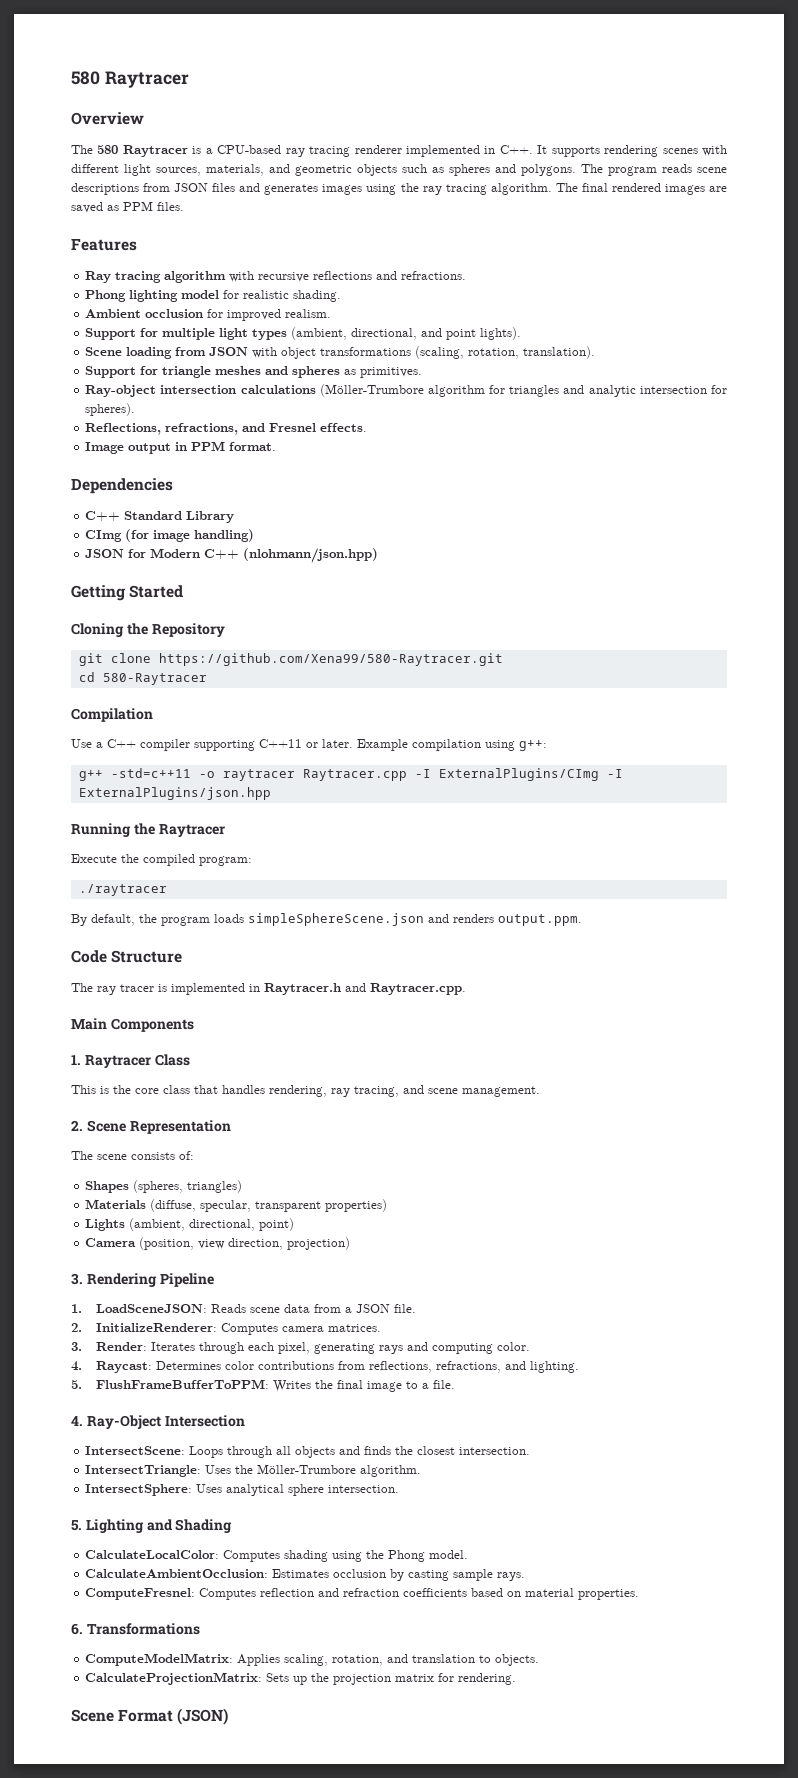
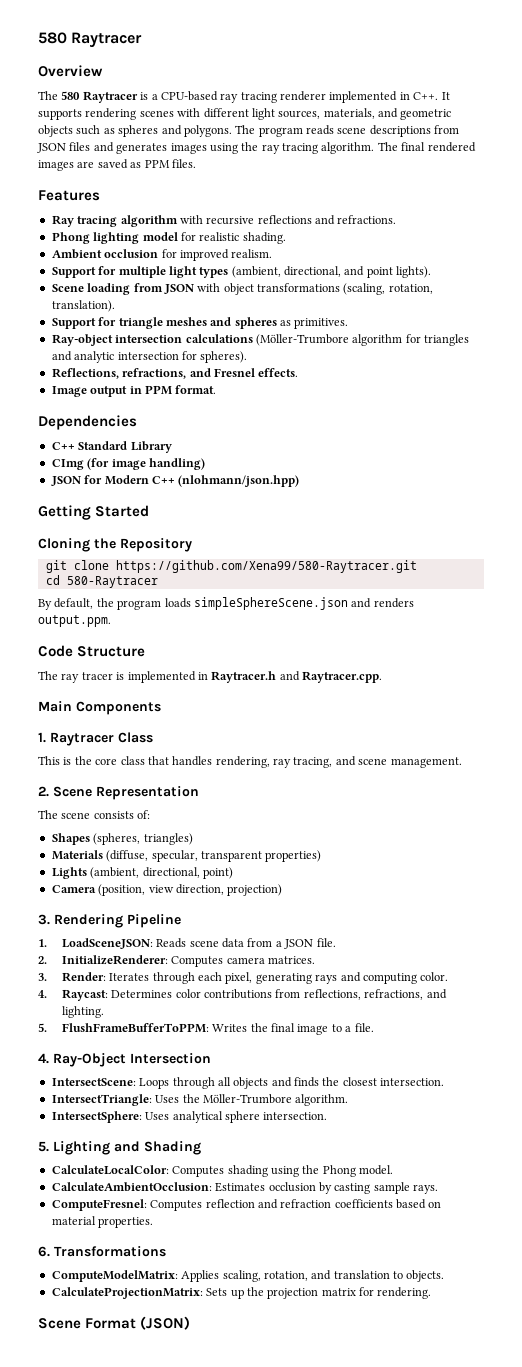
[71,708,153,722] [71,739,547,751] [78,768,623,781] [78,787,271,800] [71,823,225,837] [71,854,252,866] [78,884,167,896] // Compilation // Use a C++ compiler supporting C++11 or later. Example compilation using g++: // g++ -std=c++11 -o raytracer Raytracer.cpp -I ExternalPlugins/CImg -I ExternalPlugins/json.hpp // Running the Raytracer // Execute the compiled program: // ./raytracer -> (158, 582) none

